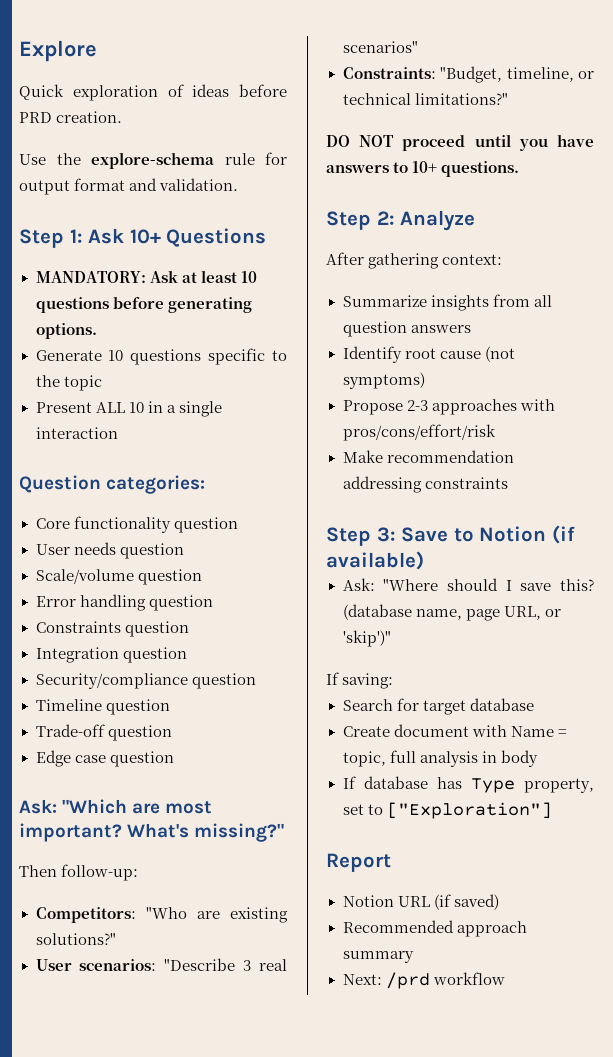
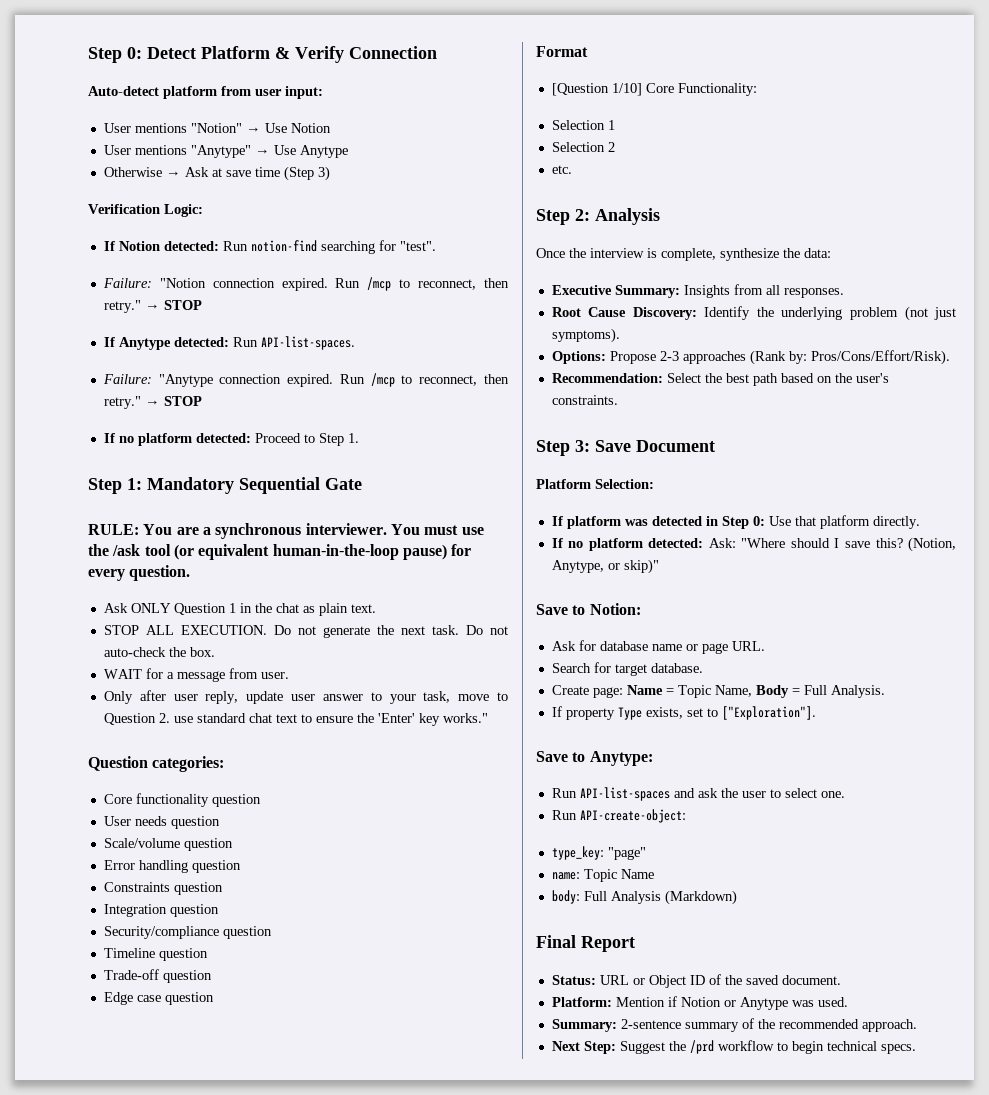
[19,40,97,62] [19,84,287,101] [19,111,123,123] [19,152,287,169] [19,178,239,195] [19,228,267,248] [35,270,257,283] [35,297,252,313] [35,323,97,339] [35,348,287,365] [35,375,102,391] [35,401,222,417] [35,427,118,439] Explore // Quick exploration of ideas before PRD creation. // Use the explore-schema rule for output format and validation. // Step 1: Ask 10+ Questions // MANDATORY: Ask at least 10 questions before generating options. // Generate 10 questions specific to the topic // Present ALL 10 in a single interaction -> [88,46,437,63] [88,86,323,99] [103,123,331,133] [103,145,348,158] [103,166,330,181] [88,204,203,217] [103,240,436,254] [102,277,510,291] [103,300,202,313] [103,336,355,350] [102,373,510,387] [103,396,202,409] [103,433,359,446] [88,477,362,494] [88,523,484,539] [88,544,472,560] [88,565,191,581] [103,603,376,616] [103,625,508,638] [103,647,215,657] [103,668,289,682] [103,690,508,704] [103,713,488,726] Step 0: Detect Platform & Verify Connection // Auto-detect platform from user input: // User mentions "Notion" → Use Notion // User mentions "Anytype" → Use Anytype // Otherwise → Ask at save time (Step 3) // Verification Logic: // If Notion detected: Run notion-find searching for "test". // Failure: "Notion connection expired. Run /mcp to reconnect, then retry." → STOP // If Anytype detected: Run API-list-spaces. // Failure: "Anytype connection expired. Run /mcp to reconnect, then retry." → STOP // If no platform detected: Proceed to Step 1. // Step 1: Mandatory Sequential Gate // RULE: You are a synchronous interviewer. You must use the /ask tool (or equivalent human-in-the-loop pause) for every question. // Ask ONLY Question 1 in the chat as plain text. // STOP ALL EXECUTION. Do not generate the next task. Do not auto-check the box. // WAIT for a message from user. // Only after user reply, update user answer to your task, move to Question 2. use standard chat text to ensure the 'Enter' key works."
[19,799,213,814] [19,823,285,842] [19,864,139,881] [35,907,288,923] [35,933,116,945] [35,958,287,971] [342,41,418,53] [342,66,594,83] [342,93,508,105] [326,134,594,151] [326,161,520,177] [326,210,476,231] [326,252,503,269] [342,294,552,311] [342,321,471,337] [342,346,515,363] [342,372,425,389] [342,399,555,415] [342,424,496,441] [342,450,514,463] [342,476,508,493] [326,525,575,546] [326,551,424,570] Ask: "Which are most important? What's missing?" // Then follow-up: // Competitors: "Who are existing solutions?" // User scenarios: "Describe 3 real scenarios" // Constraints: "Budget, timeline, or technical limitations?" // DO NOT proceed until you have answers to 10+ questions. // Step 2: Analyze // After gathering context: // Summarize insights from all question answers // Identify root cause (not symptoms) // Propose 2-3 approaches with pros/cons/effort/risk // Make recommendation addressing constraints // Step 3: Save to Notion (if available) // -> [536,46,588,57] [551,83,757,96] [551,120,615,130] [551,142,615,152] [551,165,572,174] [536,208,660,225] [536,248,831,261] [551,284,844,298] [551,306,956,321] [551,328,620,343] [551,350,950,365] [551,373,889,386] [551,395,618,405] [536,440,715,456] [536,479,654,489] [551,515,920,529] [551,538,704,551] Format // [Question 1/10] Core Functionality: // Selection 1 // Selection 2 // etc. // Step 2: Analysis // Once the interview is complete, synthesize the data: // Executive Summary: Insights from all responses. // Root Cause Discovery: Identify the underlying problem (not just symptoms). // Options: Propose 2-3 approaches (Rank by: Pros/Cons/Effort/Risk). // Recommendation: Select the best path based on the user's constraints. // Step 3: Save Document // Platform Selection: // If platform was detected in Step 0: Use that platform directly. // If no platform detected:
[342,604,561,621] [342,630,391,647] [326,672,394,689] (database name, page URL, or 'skip')" // If saving: -> [908,537,956,552] [551,559,659,574] [536,603,641,615] [551,640,765,654] (Notion, Anytype, or skip)" // Save to Notion: // Ask for database name or page URL.
[469,698,534,711] database -> [650,663,703,673] database.
[393,724,567,737] [342,750,538,767] [342,776,594,793] [342,802,552,819] [326,853,391,872] [342,894,499,910] [342,920,527,937] [342,951,414,963] [342,972,505,989] document with Name = topic, full analysis in body // If database has Type property, set to ["Exploration"] // Report // Notion URL (if saved) // Recommended approach summary // Next: /prd workflow -> [592,685,885,698] [551,706,816,720] [536,751,653,766] [551,787,845,801] [551,809,686,823] [551,846,646,860] [551,869,654,882] [551,890,737,905] [536,935,635,952] [551,974,841,988] [551,996,848,1010] [551,1018,917,1032] [551,1040,916,1054] page: Name = Topic Name, Body = Full Analysis. // If property Type exists, set to ["Exploration"]. // Save to Anytype: // Run API-list-spaces and ask the user to select one. // Run API-create-object: // type_key: "page" // name: Topic Name // body: Full Analysis (Markdown) // Final Report // Status: URL or Object ID of the saved document. // Platform: Mention if Notion or Anytype was used. // Summary: 2-sentence summary of the recommended approach. // Next Step: Suggest the /prd workflow to begin technical specs.

